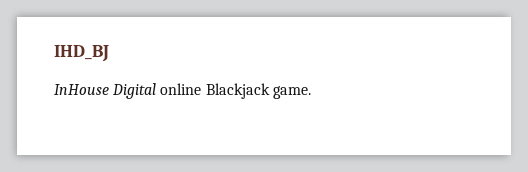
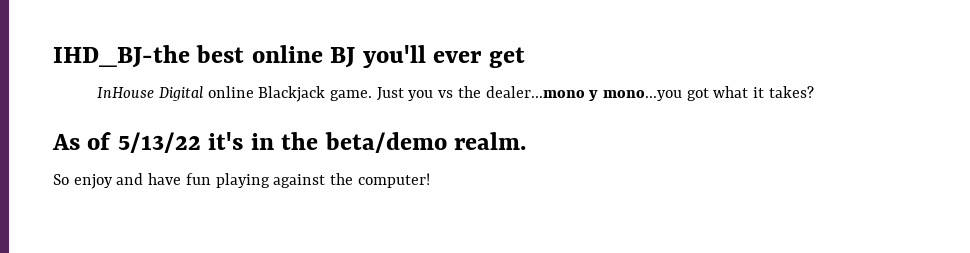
[54,45,109,62] IHD_BJ -> [53,45,525,68] IHD_BJ-the best online BJ you'll ever get
(311, 92) none -> [376,86,814,101] [52,132,526,153] [53,173,430,189] Just you vs the dealer...mono y mono...you got what it takes? // As of 5/13/22 it's in the beta/demo realm. // So enjoy and have fun playing against the computer!

